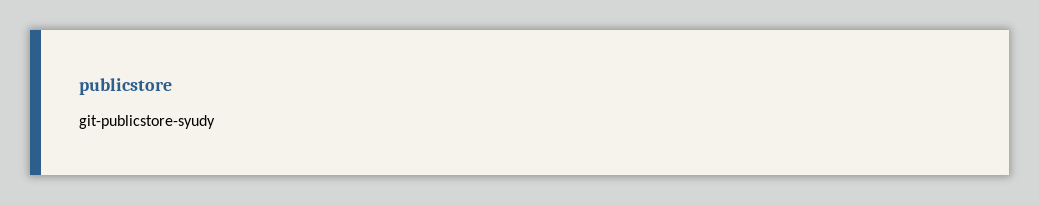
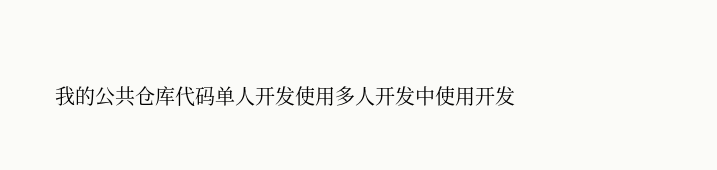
[79,78,172,95] [79,115,215,129] publicstore // git-publicstore-syudy -> [55,86,515,107] 我的公共仓库代码单人开发使用多人开发中使用开发

